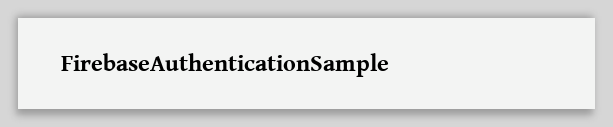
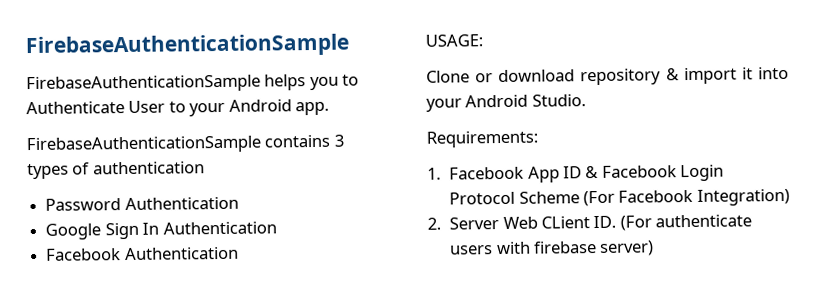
[61,53,389,77] FirebaseAuthenticationSample -> [25,33,349,59] [26,74,360,94] [26,99,330,117] [26,134,344,155] [27,161,205,180] [45,196,239,211] [45,221,277,240] [46,246,239,261] [425,34,483,47] [426,66,789,86] [426,94,586,112] [426,130,538,148] [427,164,725,183] [449,188,790,207] [427,214,753,231] [450,240,655,256] FirebaseAuthenticationSample // FirebaseAuthenticationSample helps you to Authenticate User to your Android app. // FirebaseAuthenticationSample contains 3 types of authentication // Password Authentication // Google Sign In Authentication // Facebook Authentication // USAGE: // Clone or download repository & import it into your Android Studio. // Requirements: // 1. Facebook App ID & Facebook Login Protocol Scheme (For Facebook Integration) // 2. Server Web CLient ID. (For authenticate users with firebase server)

